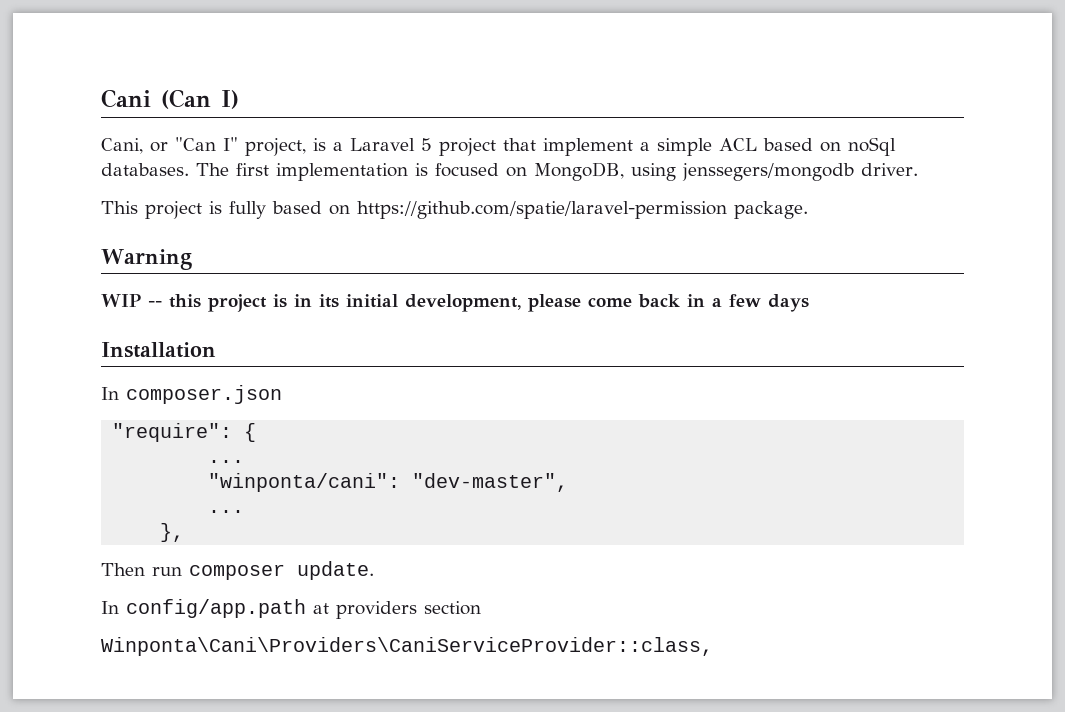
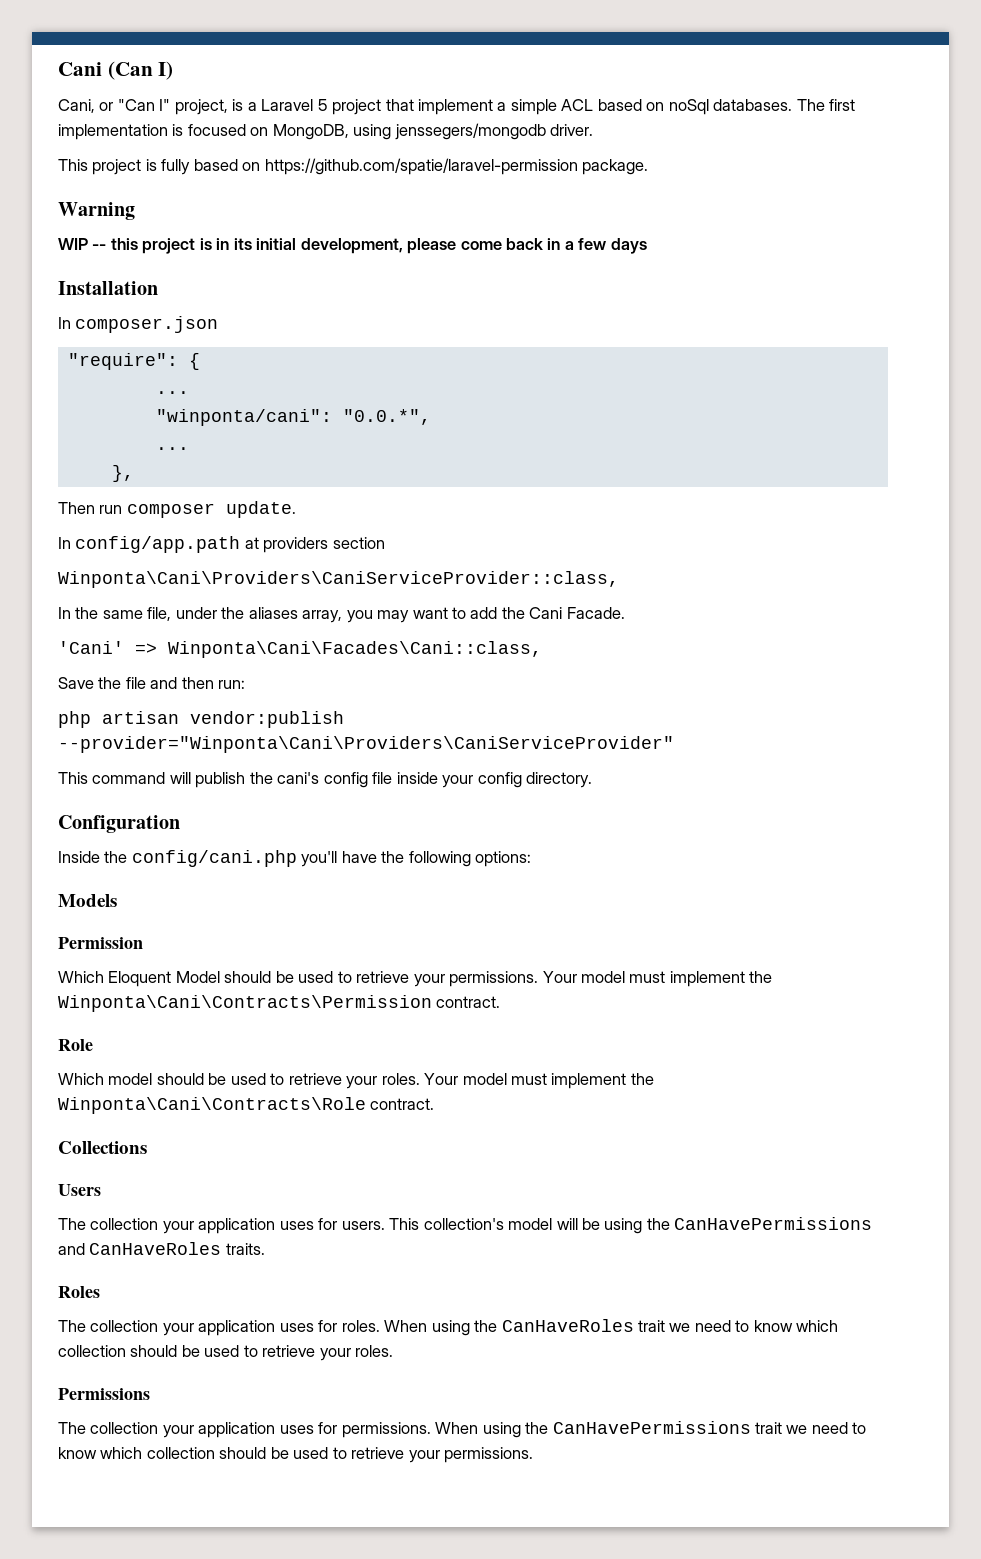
[412,473,569,492] "dev-master", -> [342,409,431,425] "0.0.*",
(713, 646) none -> [58,607,625,623] [58,641,542,658] [58,677,246,689] [58,711,344,728] [58,736,674,753] [58,772,593,788] [58,815,180,833] [58,850,532,867] [58,894,117,907] [58,937,143,949] [58,971,773,987] [58,995,501,1012] [58,1039,93,1051] [58,1073,654,1089] [58,1097,435,1114] [58,1141,147,1154] [58,1184,101,1196] [58,1217,873,1234] [58,1242,265,1255] [58,1286,100,1298] [58,1319,839,1336] [58,1345,394,1361] [58,1388,150,1400] [58,1421,867,1438] [58,1447,534,1463] // In the same file, under the aliases array, you may want to add the Cani Facade. // 'Cani' => Winponta\Cani\Facades\Cani::class, // Save the file and then run: // php artisan vendor:publish --provider="Winponta\Cani\Providers\CaniServiceProvider" // This command will publish the cani's config file inside your config directory. // Configuration // Inside the config/cani.php you'll have the following options: // Models // Permission // Which Eloquent Model should be used to retrieve your permissions. Your model must implement the Winponta\Cani\Contracts\Permission contract. // Role // Which model should be used to retrieve your roles. Your model must implement the Winponta\Cani\Contracts\Role contract. // Collections // Users // The collection your application uses for users. This collection's model will be using the CanHavePermissions and CanHaveRoles traits. // Roles // The collection your application uses for roles. When using the CanHaveRoles trait we need to know which collection should be used to retrieve your roles. // Permissions // The collection your application uses for permissions. When using the CanHavePermissions trait we need to know which collection should be used to retrieve your permissions.

